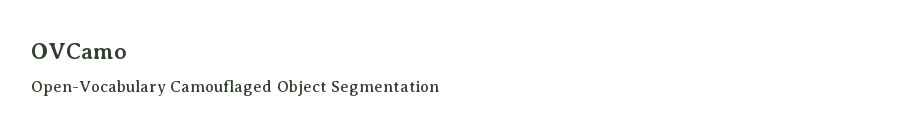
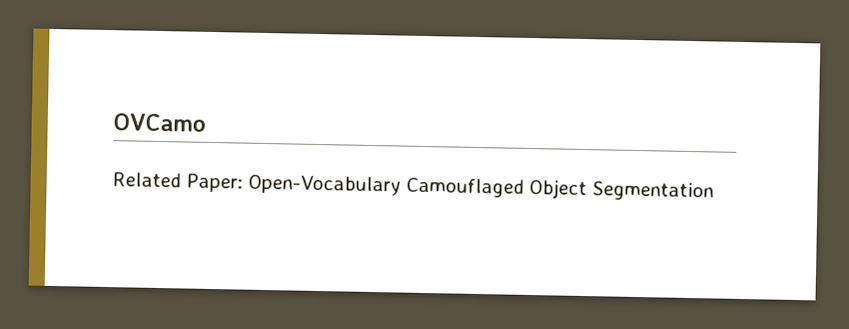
(127, 51) none -> [112,172,243,193] Related Paper:

